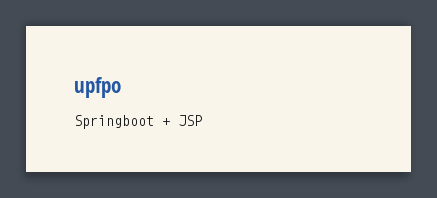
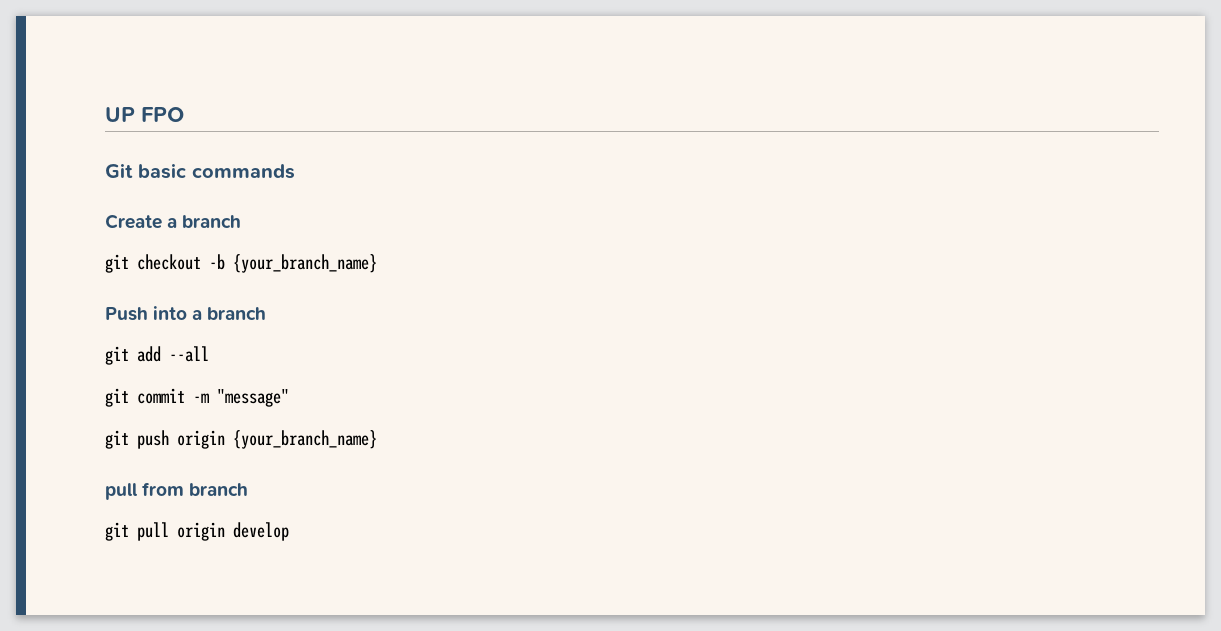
[74,77,121,98] [74,115,202,129] upfpo // Springboot + JSP -> [105,107,184,122] [105,163,295,179] [105,214,242,229] [105,254,377,273] [105,306,267,321] [105,346,209,365] [105,388,289,407] [105,430,377,449] [105,482,249,500] [105,522,289,541] UP FPO // Git basic commands // Create a branch // git checkout -b {your_branch_name} // Push into a branch // git add --all // git commit -m "message" // git push origin {your_branch_name} // pull from branch // git pull origin develop

